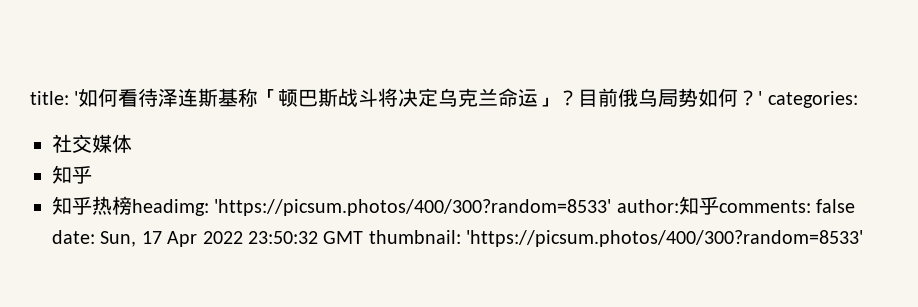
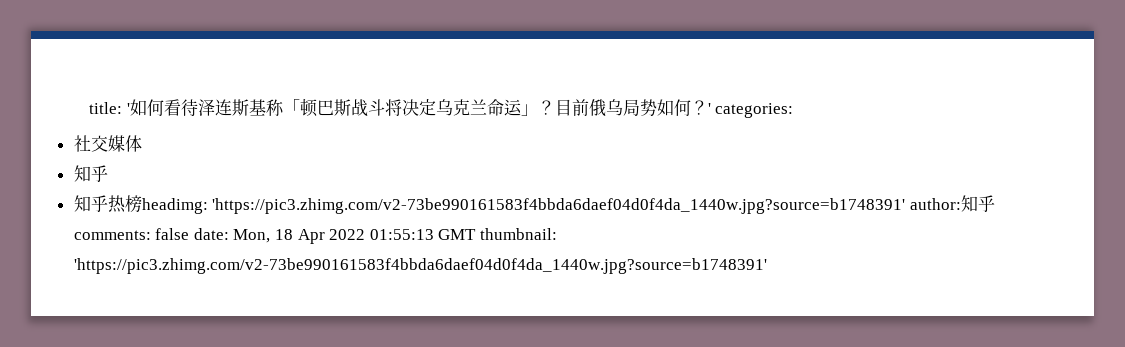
[214,199,612,216] 'https://picsum.photos/400/300?random=8533' -> [212,198,906,214] 'https://pic3.zhimg.com/v2-73be990161583f4bbda6daef04d0f4da_1440w.jpg?source=b1748391'
[100,231,162,247] Sun, 17 -> [233,229,294,243] Mon, 18
[248,231,318,244] 23:50:32 -> [369,229,434,240] 01:55:13
[466,230,864,247] 'https://picsum.photos/400/300?random=8533' -> [73,258,767,274] 'https://pic3.zhimg.com/v2-73be990161583f4bbda6daef04d0f4da_1440w.jpg?source=b1748391'

